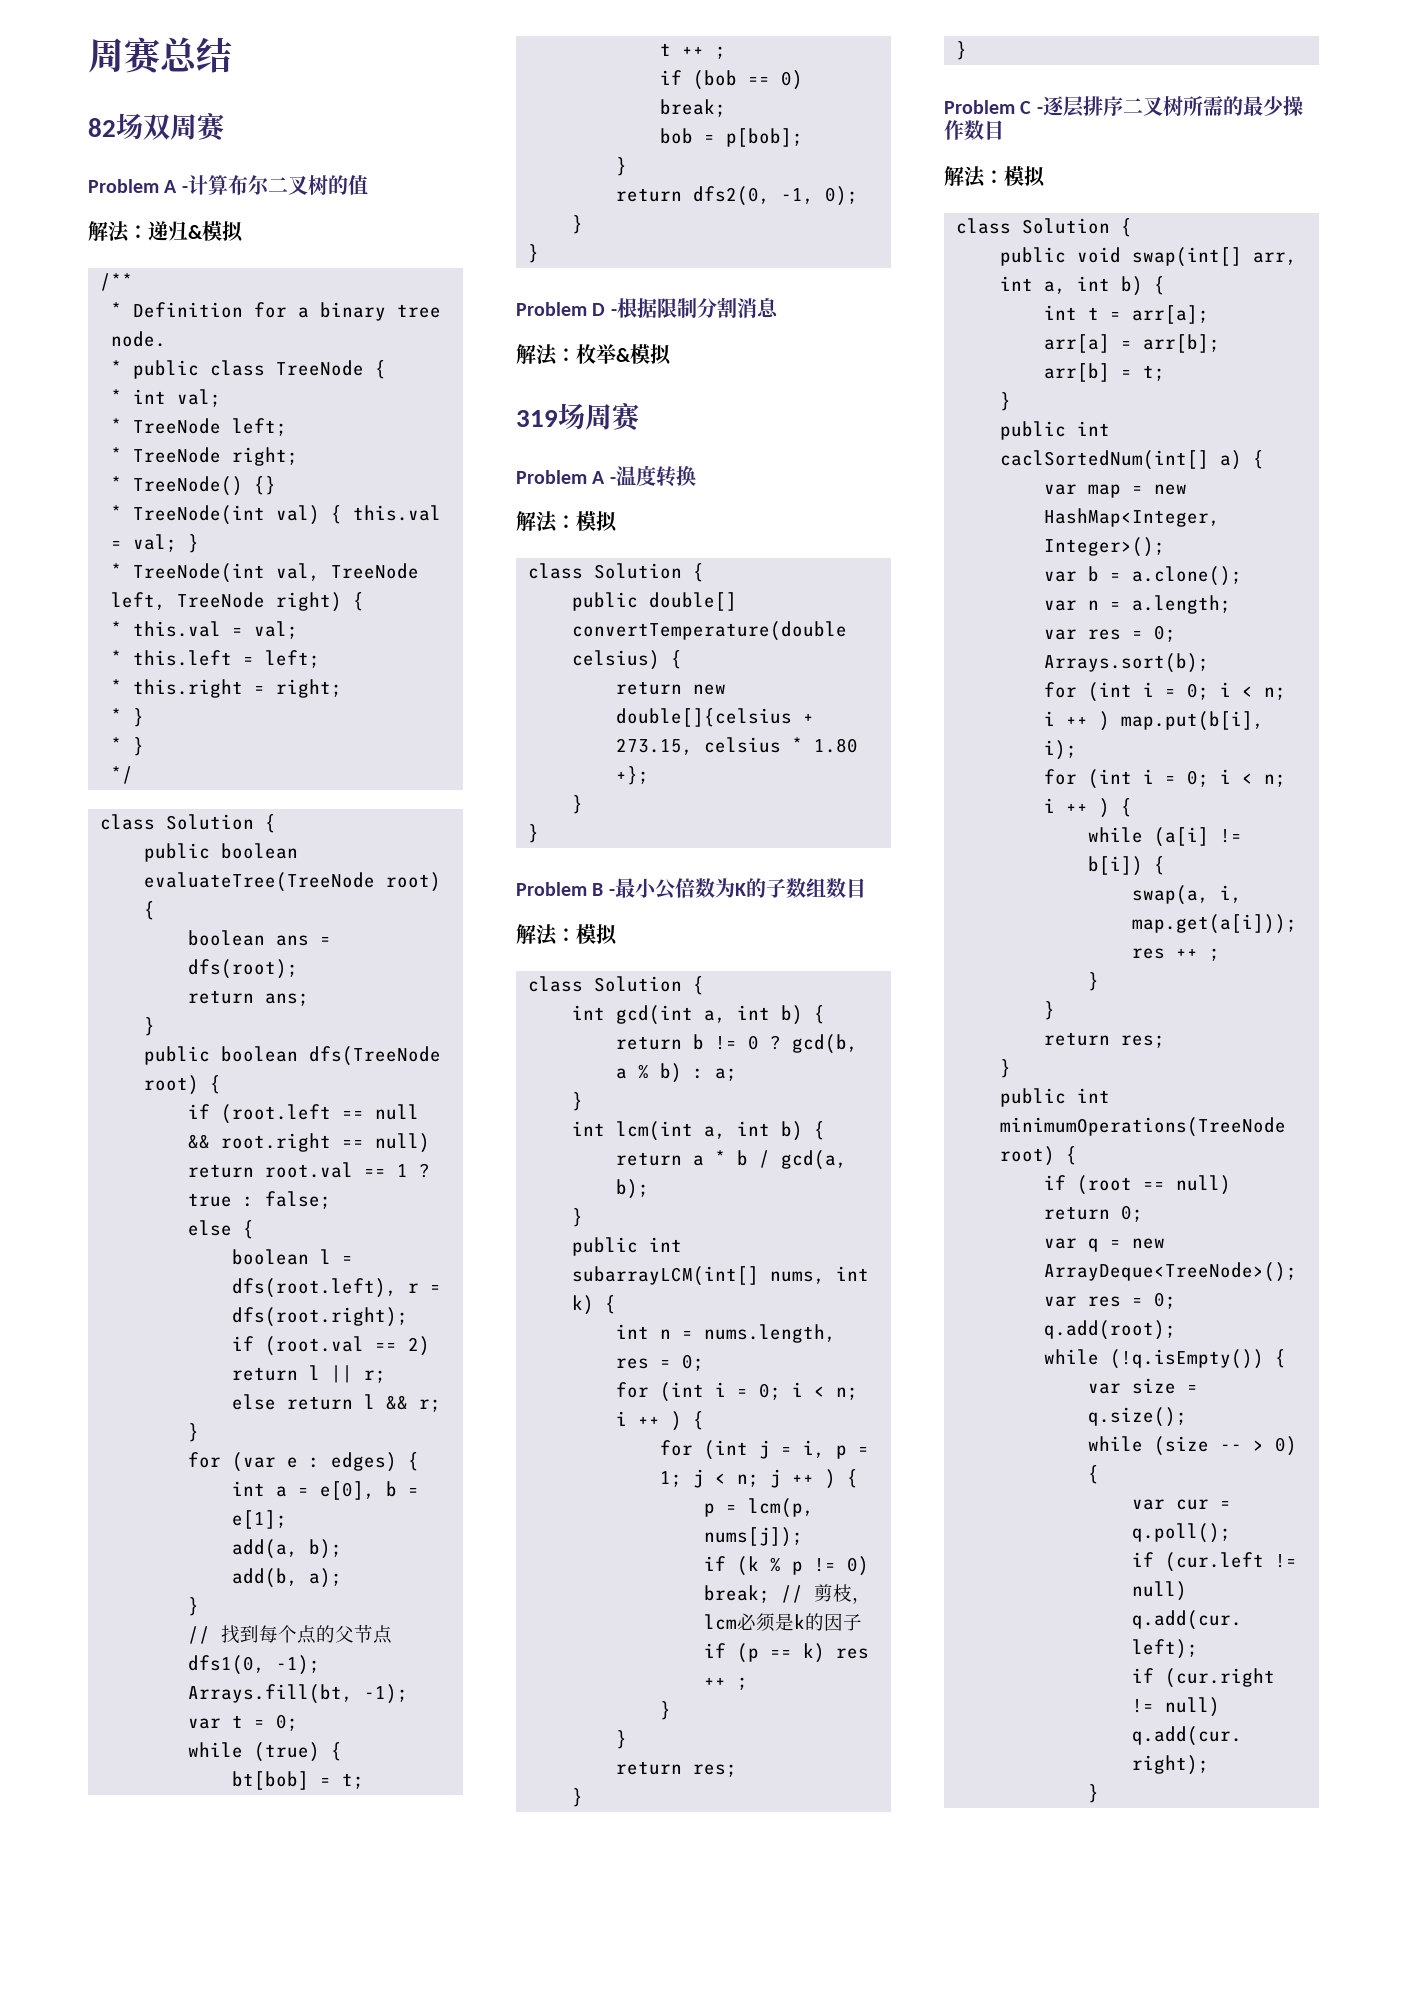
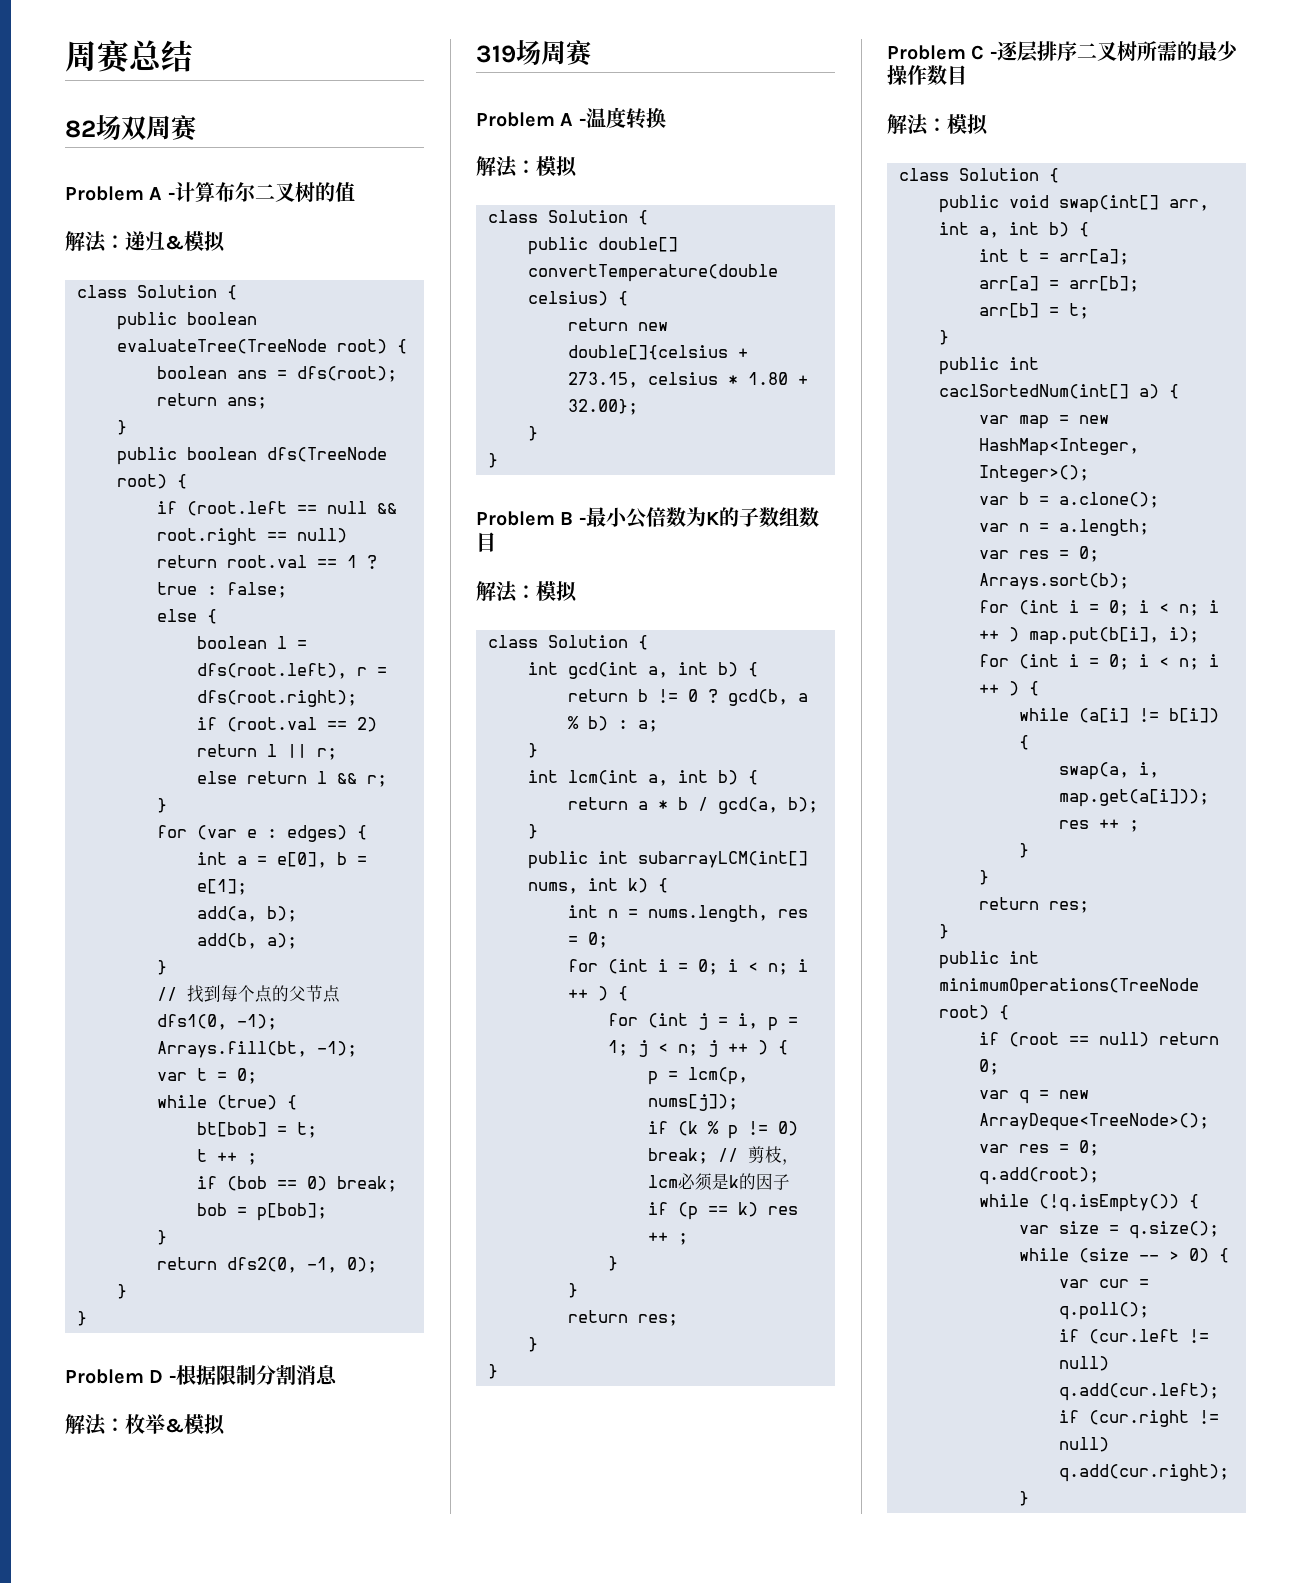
[100,273,133,291] [111,302,441,321] [111,331,166,347] [111,360,386,379] [111,389,221,407] [111,418,287,436] [111,447,298,466] [111,476,276,496] [111,505,441,525] [111,534,199,553] [111,563,419,583] [111,592,364,612] [111,621,298,639] [111,650,320,668] [111,679,342,698] [111,708,144,727] [111,737,144,756] [111,766,133,784] // /** // * Definition for a binary tree node. // * public class TreeNode { // * int val; // * TreeNode left; // * TreeNode right; // * TreeNode() {} // * TreeNode(int val) { this.val = val; } // * TreeNode(int val, TreeNode left, TreeNode right) { // * this.val = val; // * this.left = left; // * this.right = right; // * } // * } // */ -> (226, 241) none
[616,766,649,785] +}; -> [798,375,808,385] [568,399,638,415] + 32.00};

